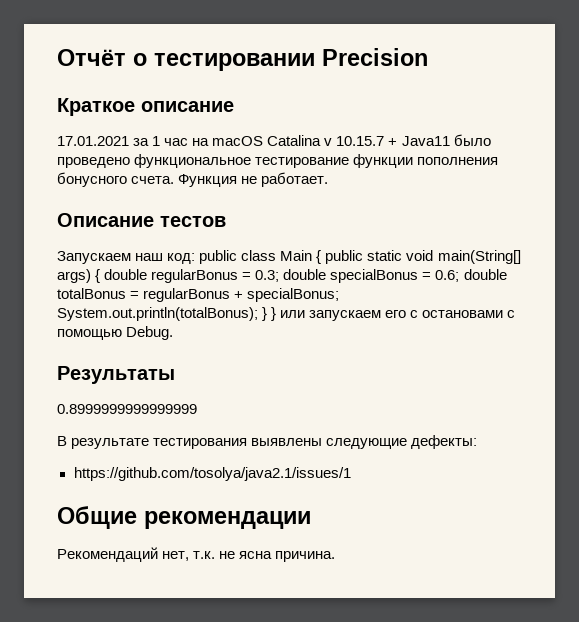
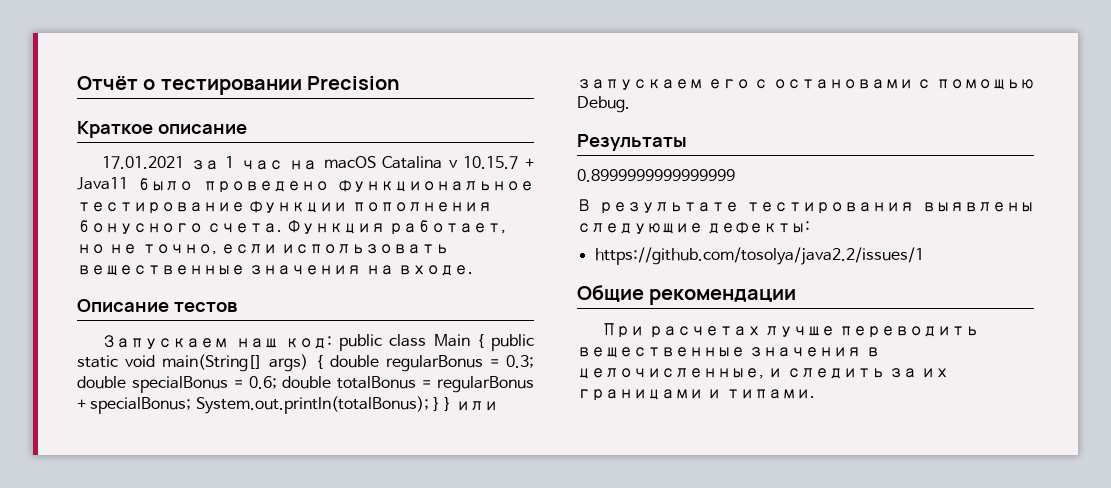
[241,172,329,187] не работает. -> [388,220,506,235] [77,244,450,255] [77,265,473,276] работает, но не точно, если использовать вещественные значения на входе.
[73,467,351,481] https://github.com/tosolya/java2.1/issues/1 -> [594,247,924,265] https://github.com/tosolya/java2.2/issues/1
[57,547,336,562] Рекомендаций нет, т.к. не ясна причина. -> [602,323,980,338] [577,347,880,358] [577,368,950,379] [577,389,815,401] При расчетах лучше переводить вещественные значения в целочисленные, и следить за их границами и типами.

